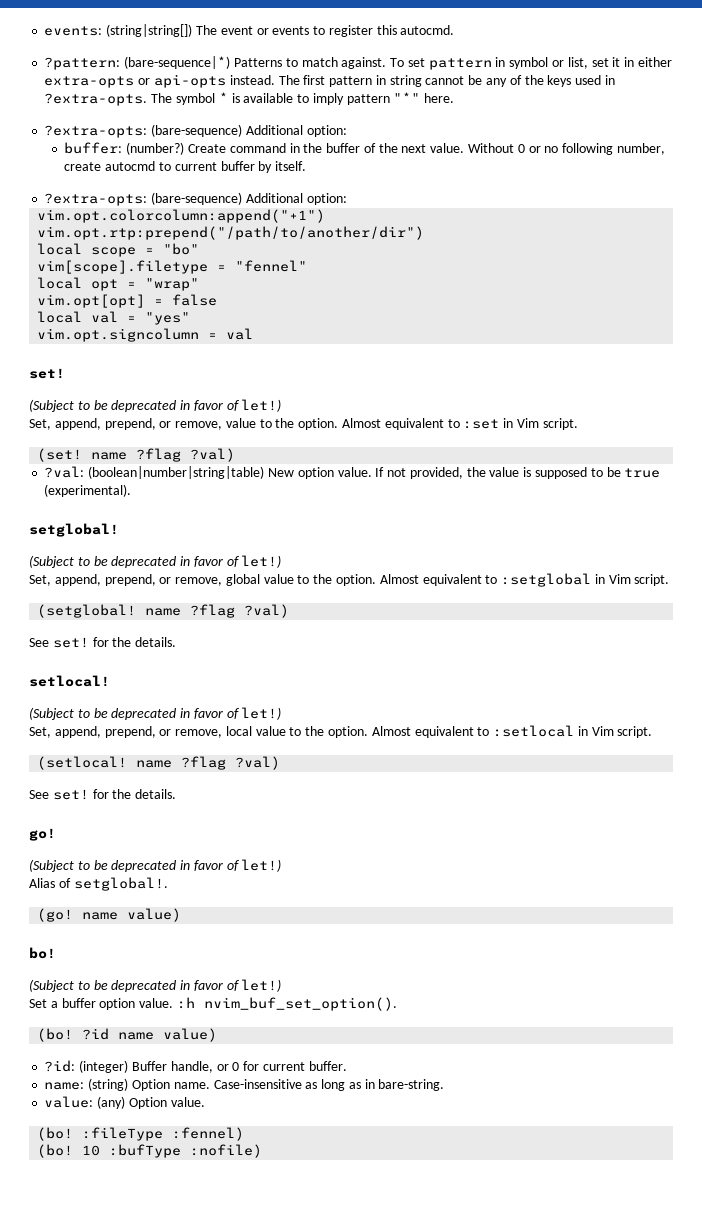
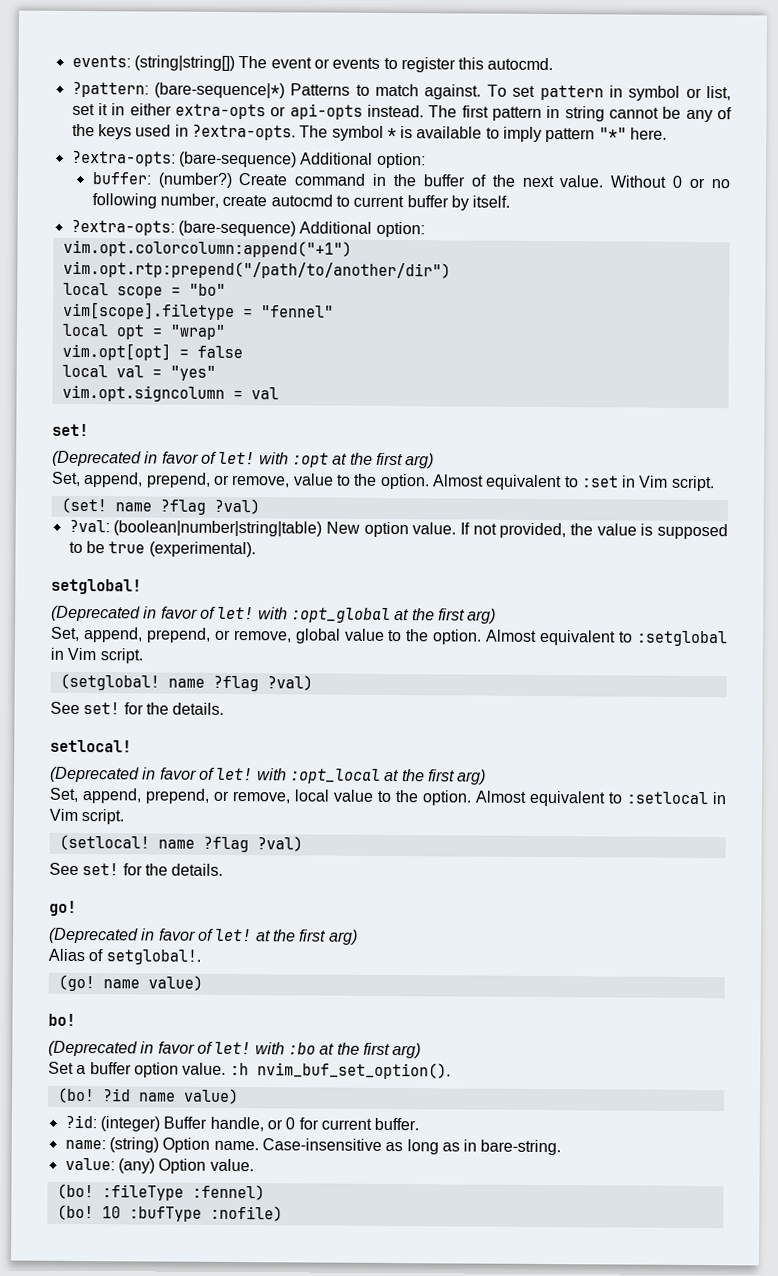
[29,399,282,412] (Subject to be deprecated in favor of let!) -> [52,450,435,469] (Deprecated in favor of let! with :opt at the first arg)
[29,555,282,568] (Subject to be deprecated in favor of let!) -> [51,605,497,624] (Deprecated in favor of let! with :opt_global at the first arg)
[29,707,282,720] (Subject to be deprecated in favor of let!) -> [50,766,487,785] (Deprecated in favor of let! with :opt_local at the first arg)
[29,859,282,872] (Subject to be deprecated in favor of let!) -> [49,927,358,945] (Deprecated in favor of let! at the first arg)
[29,979,282,992] (Subject to be deprecated in favor of let!) -> [48,1040,422,1059] (Deprecated in favor of let! with :bo at the first arg)

